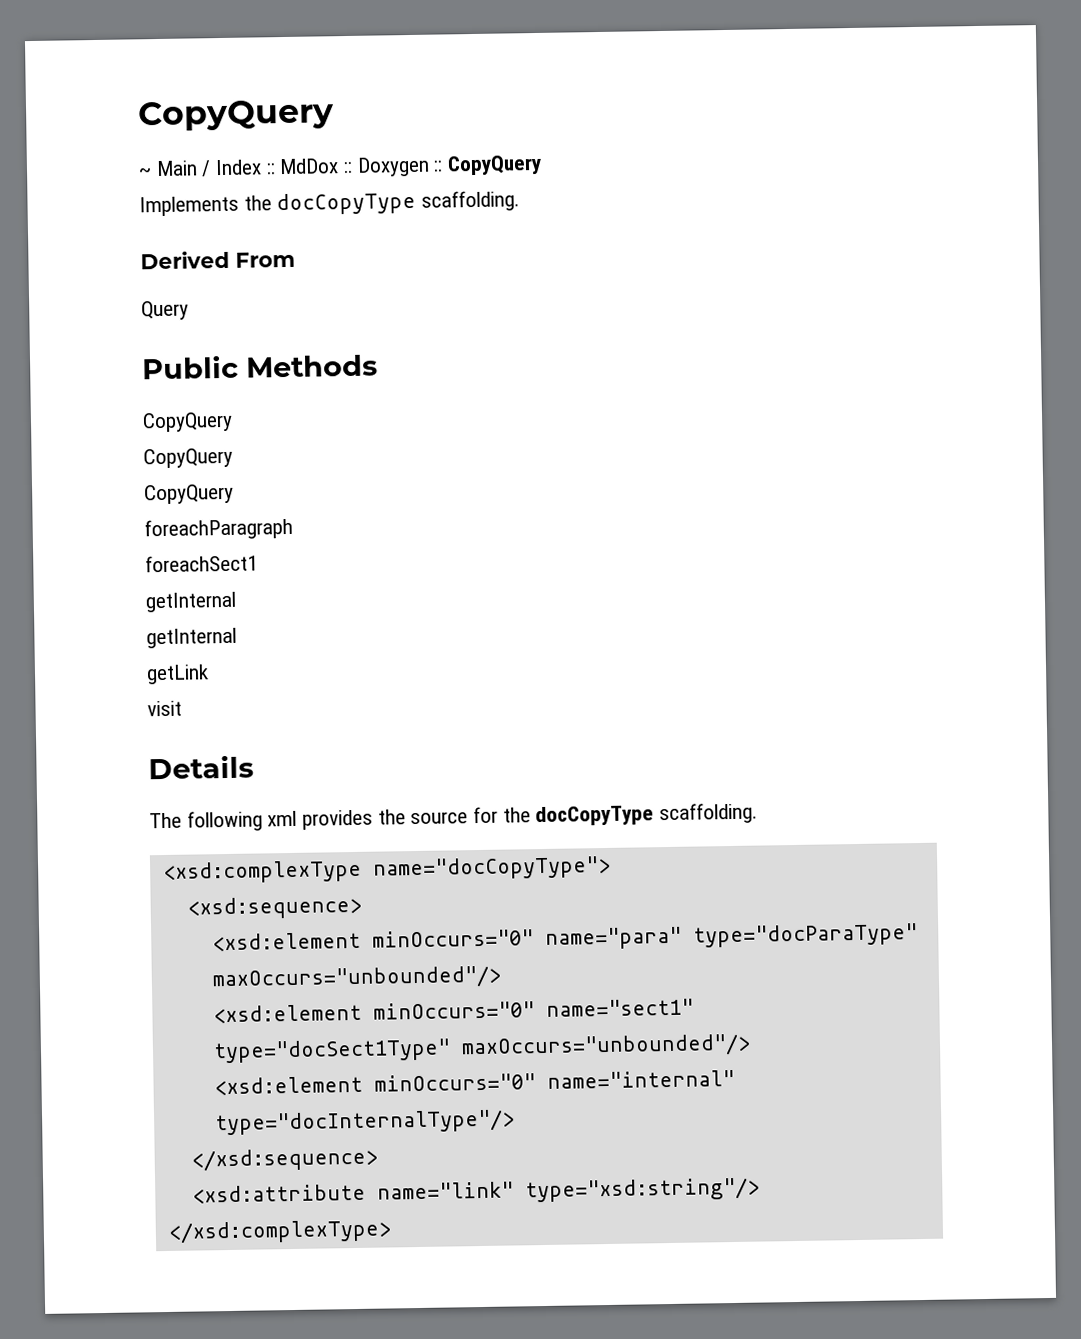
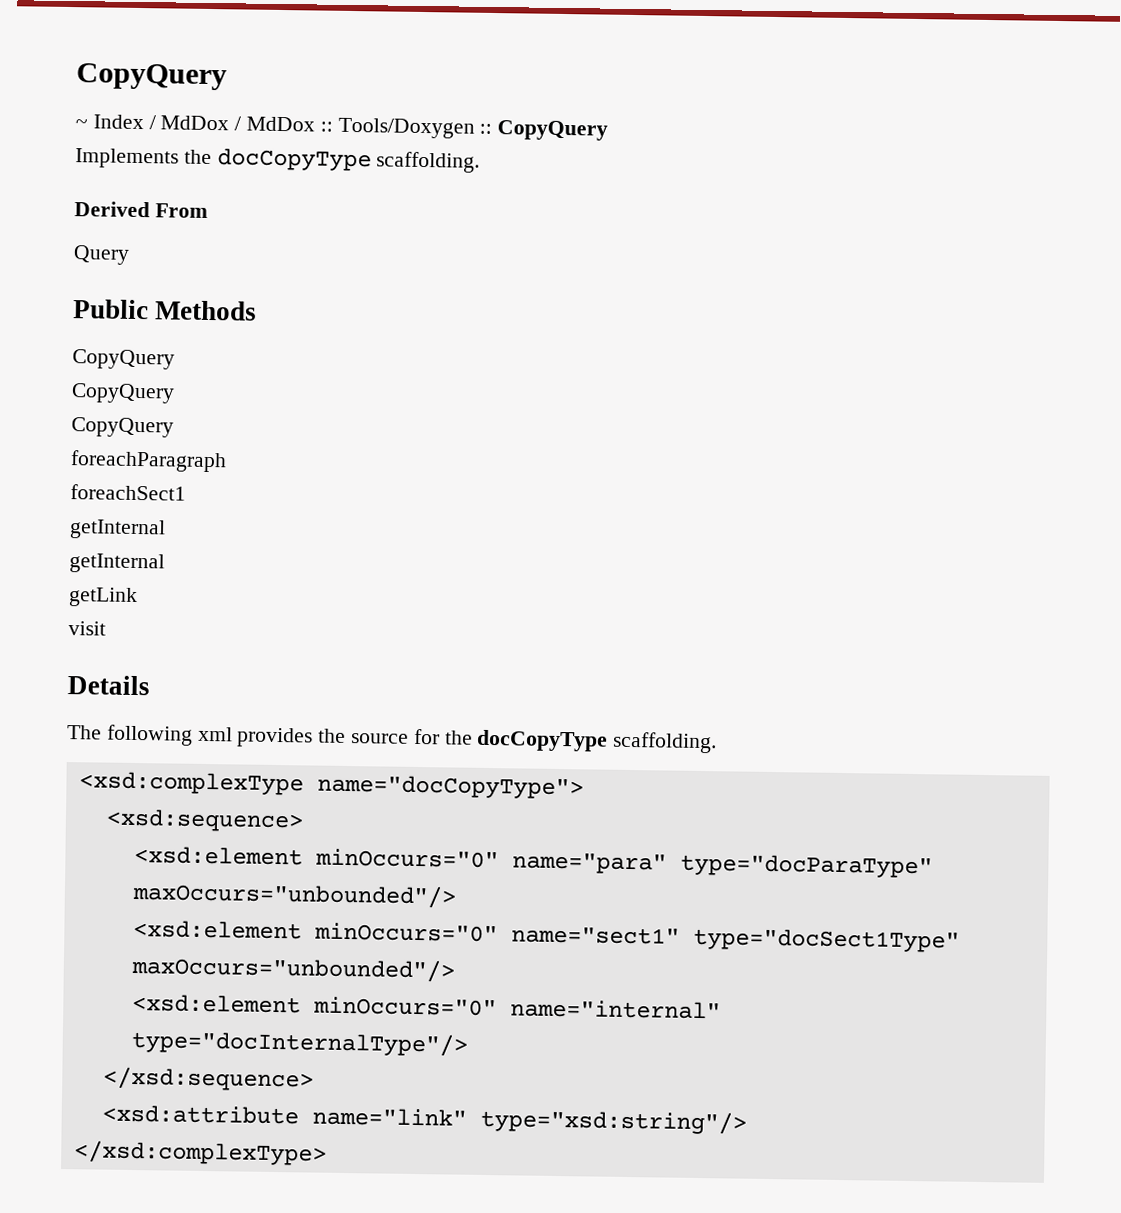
[155,159,276,177] Main / Index :: -> [92,114,242,131] Index / MdDox /
[356,156,430,177] Doxygen -> [337,117,475,139] Tools/Doxygen

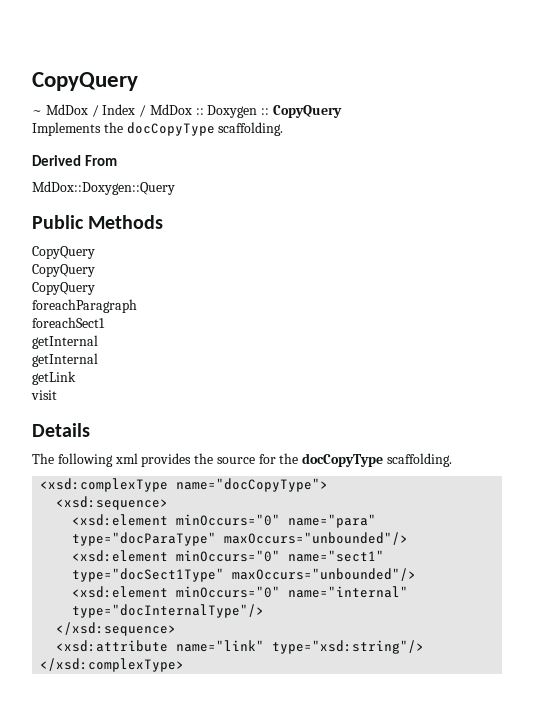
(88, 124) none -> [45,104,99,117] MdDox /
[234,116,475,139] / MdDox :: Tools/Doxygen -> [195,105,258,118] :: Doxygen
[73,245,130,265] Query -> [32,181,175,195] MdDox::Doxygen::Query

